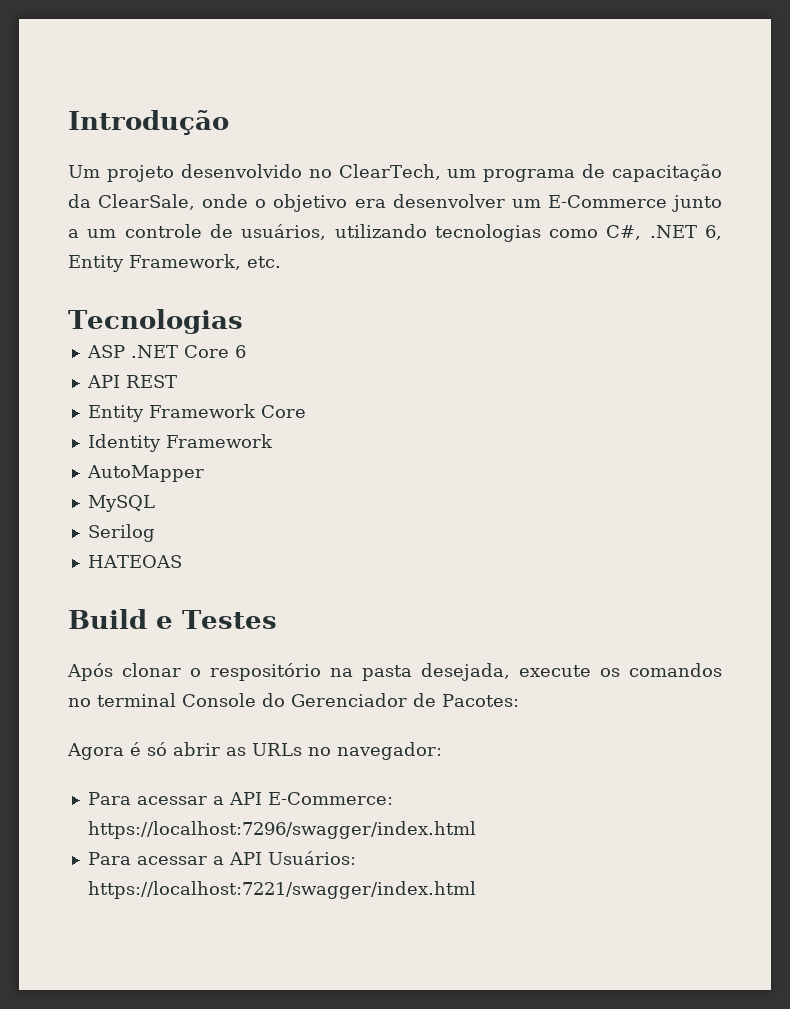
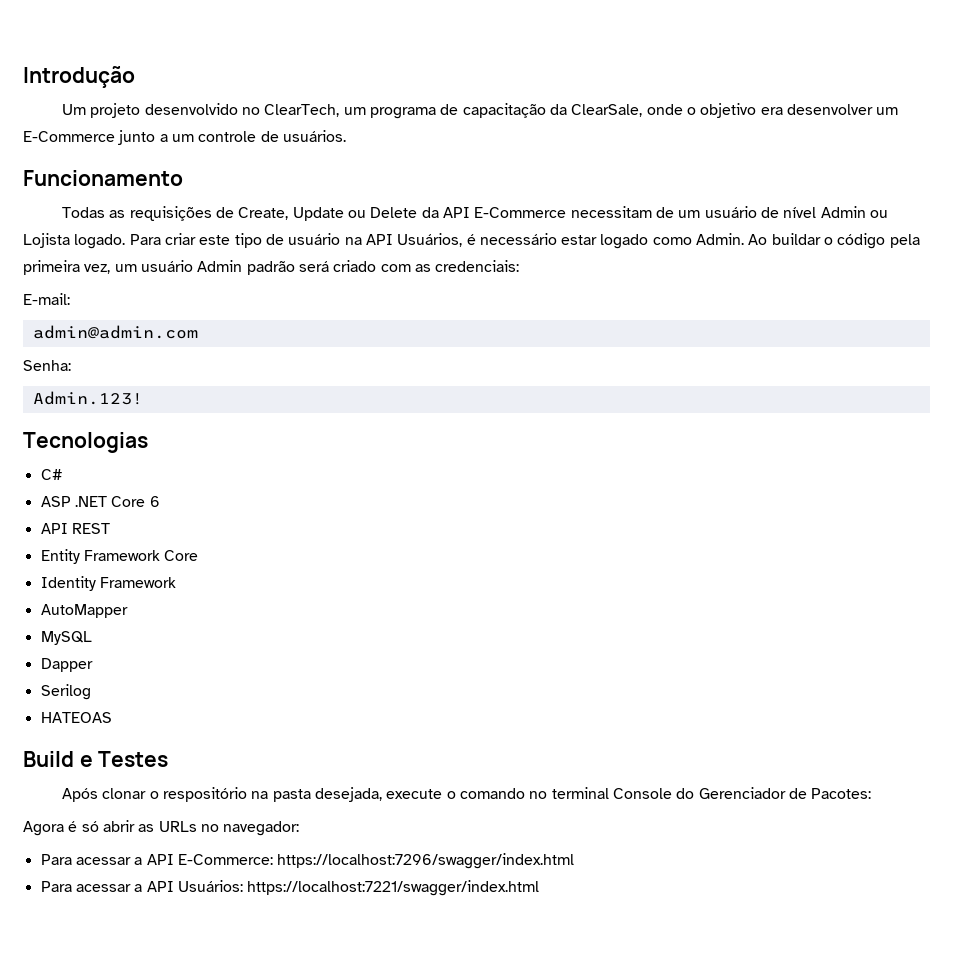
[241,224,722,242] [68,254,281,272] usuários, utilizando tecnologias como C#, .NET 6, Entity Framework, etc. -> [282,130,346,142] [23,170,183,186] [62,206,888,221] [23,233,920,249] [23,260,520,275] [23,293,70,305] [32,325,198,339] [23,360,71,371] [32,391,143,405] usuários. // Funcionamento // Todas as requisições de Create, Update ou Delete da API E-Commerce necessitam de um usuário de nível Admin ou Lojista logado. Para criar este tipo de usuário na API Usuários, é necessário estar logado como Admin. Ao buildar o código pela primeira vez, um usuário Admin padrão será criado com as credenciais: // E-mail: // admin@admin.com // Senha: // Admin.123!
(243, 321) none -> [40,469,62,480] // C#
(155, 503) none -> [40,658,93,672] // Dapper
[600,663,722,677] os comandos -> [446,788,525,799] o comando

